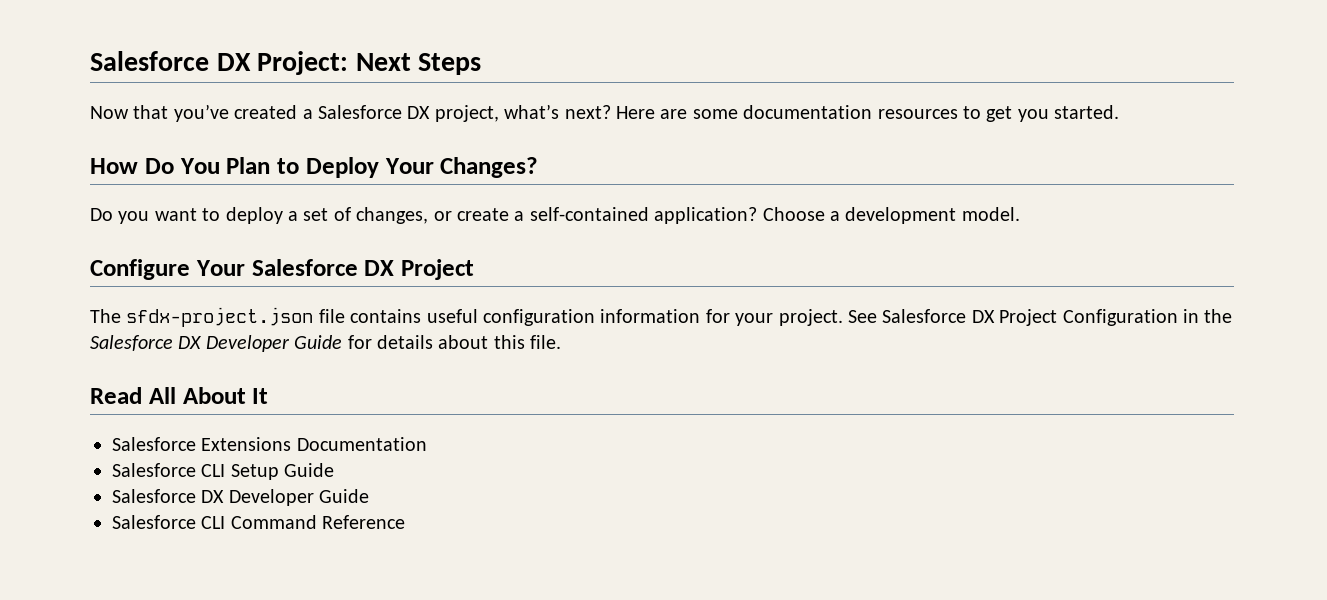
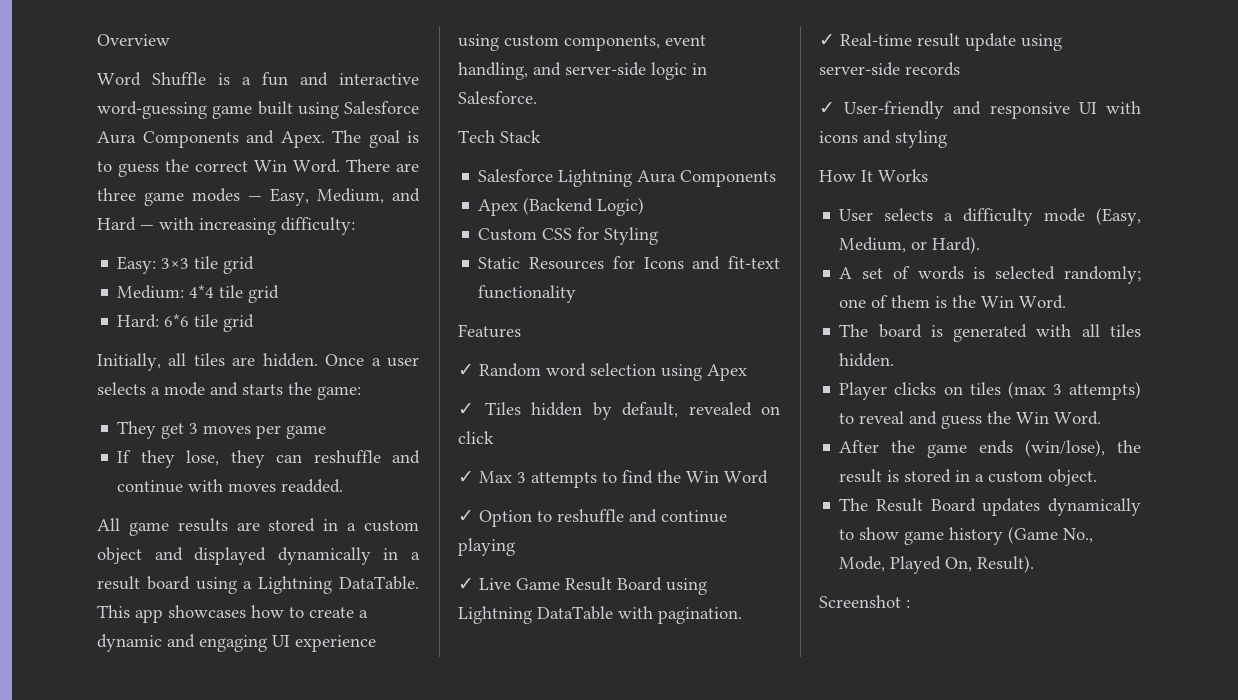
[90,51,482,75] [90,104,1120,122] [90,157,539,178] [90,207,1020,224] [90,259,474,280] [90,307,1233,327] [90,335,562,352] [90,387,269,404] [112,437,427,451] [112,463,335,480] [112,489,370,506] [112,515,406,529] Salesforce DX Project: Next Steps // Now that you’ve created a Salesforce DX project, what’s next? Here are some documentation resources to get you started. // How Do You Plan to Deploy Your Changes? // Do you want to deploy a set of changes, or create a self-contained application? Choose a development model. // Configure Your Salesforce DX Project // The sfdx-project.json file contains useful configuration information for your project. See Salesforce DX Project Configuration in the Salesforce DX Developer Guide for details about this file. // Read All About It // Salesforce Extensions Documentation // Salesforce CLI Setup Guide // Salesforce DX Developer Guide // Salesforce CLI Command Reference -> [97,34,170,46] [97,72,419,86] [97,101,419,119] [97,130,419,148] [97,159,419,177] [97,188,420,206] [97,217,355,235] [117,256,255,274] [117,285,280,303] [117,314,255,332] [97,353,419,371] [97,382,361,400] [117,421,327,439] [117,450,420,468] [117,479,344,493] [97,518,419,536] [97,547,420,565] [97,576,419,594] [97,605,368,623] [97,634,376,652] [458,34,706,51] [458,62,707,80] [458,91,537,104] [458,130,541,143] [478,169,777,187] [478,197,645,216] [478,227,659,245] [478,256,780,270] [478,285,577,303] [458,324,521,338] [458,363,747,381] [458,402,780,420] [458,431,494,444] [458,470,768,488] [458,509,727,527] [458,538,515,556] [458,577,707,595] [458,606,742,624] [819,33,1062,51] [819,62,960,76] [819,101,1141,119] [819,130,947,148] [819,169,928,182] [839,207,1141,226] [839,236,981,254] [839,266,1141,284] [839,295,1067,309] [839,324,1141,342] [839,353,895,367] [839,381,1141,400] [839,411,1102,429] [839,439,1141,458] [839,469,1098,486] [839,498,1141,516] [839,526,1094,545] [839,555,1035,574] [819,595,910,608] Overview // Word Shuffle is a fun and interactive word-guessing game built using Salesforce Aura Components and Apex. The goal is to guess the correct Win Word. There are three game modes — Easy, Medium, and Hard — with increasing difficulty: // Easy: 3×3 tile grid // Medium: 4*4 tile grid // Hard: 6*6 tile grid // Initially, all tiles are hidden. Once a user selects a mode and starts the game: // They get 3 moves per game // If they lose, they can reshuffle and continue with moves readded. // All game results are stored in a custom object and displayed dynamically in a result board using a Lightning DataTable. This app showcases how to create a dynamic and engaging UI experience using custom components, event handling, and server-side logic in Salesforce. // Tech Stack // Salesforce Lightning Aura Components // Apex (Backend Logic) // Custom CSS for Styling // Static Resources for Icons and fit-text functionality // Features // ✓ Random word selection using Apex // ✓ Tiles hidden by default, revealed on click // ✓ Max 3 attempts to find the Win Word // ✓ Option to reshuffle and continue playing // ✓ Live Game Result Board using Lightning DataTable with pagination. // ✓ Real-time result update using server-side records // ✓ User-friendly and responsive UI with icons and styling // How It Works // User selects a difficulty mode (Easy, Medium, or Hard). // A set of words is selected randomly; one of them is the Win Word. // The board is generated with all tiles hidden. // Player clicks on tiles (max 3 attempts) to reveal and guess the Win Word. // After the game ends (win/lose), the result is stored in a custom object. // The Result Board updates dynamically to show game history (Game No., Mode, Played On, Result). // Screenshot :

